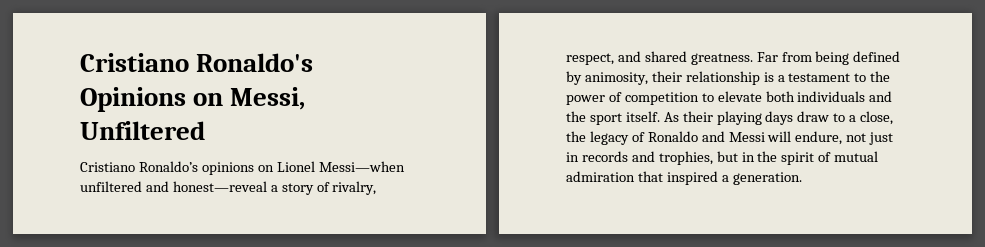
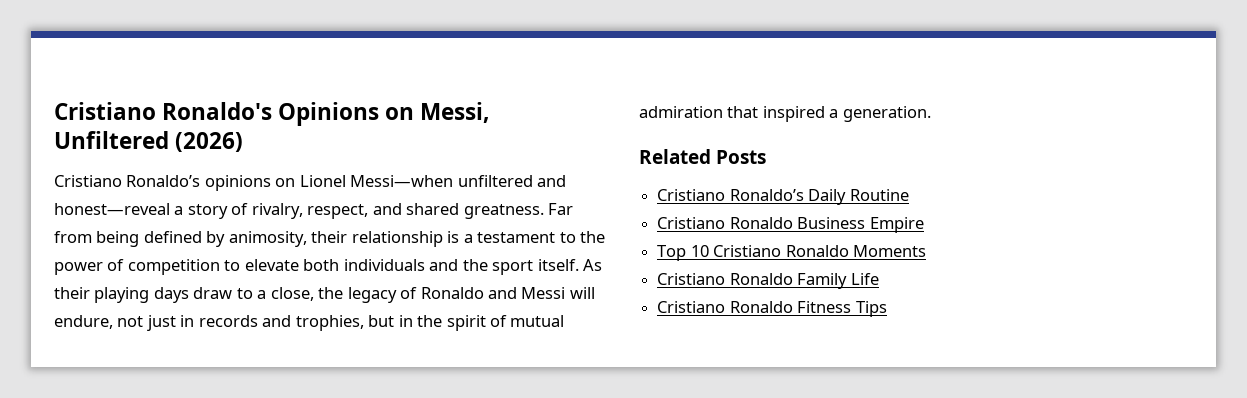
(205, 130) none -> [175,132,244,152] (2026)
(802, 178) none -> [639,149,767,164] [657,189,909,205] [657,217,924,233] [657,245,926,261] [657,273,879,289] [657,301,887,317] // Related Posts // Cristiano Ronaldo’s Daily Routine // Cristiano Ronaldo Business Empire // Top 10 Cristiano Ronaldo Moments // Cristiano Ronaldo Family Life // Cristiano Ronaldo Fitness Tips

